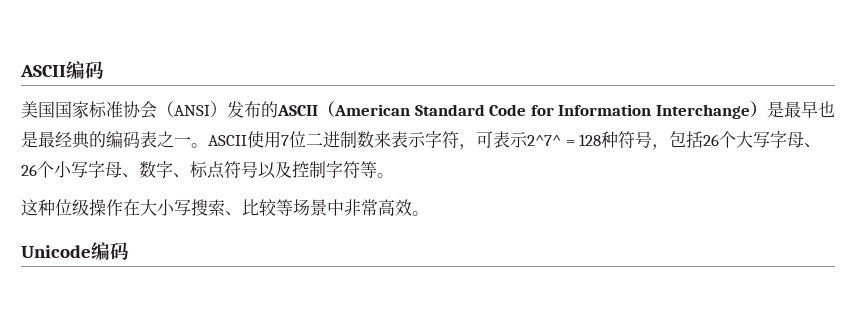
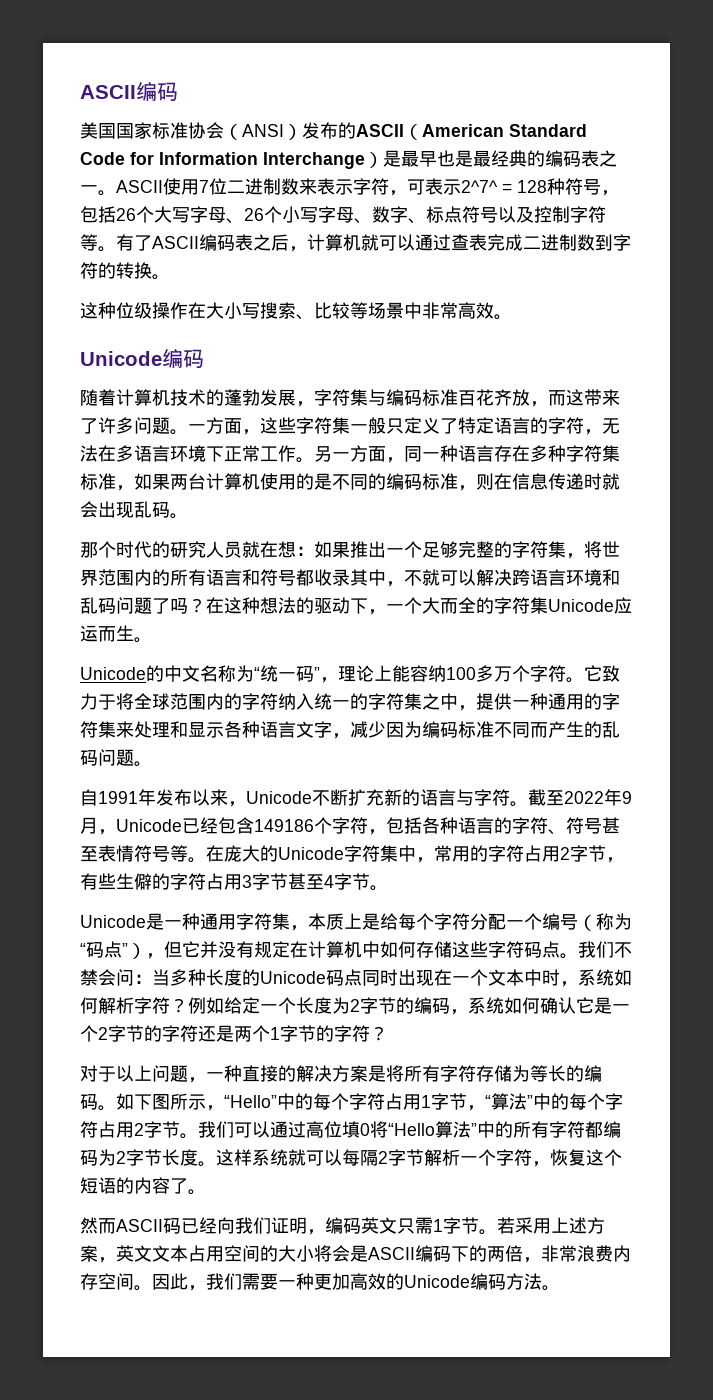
(394, 175) none -> [116,234,631,252] [80,262,170,280] 有了ASCII编码表之后，计算机就可以通过查表完成二进制数到字符的转换。
(129, 251) none -> [80,389,620,407] [80,417,620,435] [80,445,620,463] [80,473,620,491] [80,501,188,519] [80,541,620,559] [80,569,620,587] [80,597,632,615] [80,625,152,643] [80,665,620,683] [80,693,620,711] [80,721,620,739] [80,749,152,767] [80,789,632,807] [80,817,620,835] [80,845,624,863] [80,873,388,891] [80,913,632,931] [80,941,632,959] [80,969,632,987] [80,997,630,1015] [80,1025,388,1042] [80,1065,602,1083] [80,1093,623,1111] [80,1121,621,1139] [80,1149,622,1167] [80,1177,206,1195] [80,1217,605,1235] [80,1245,631,1263] [80,1273,560,1291] // 随着计算机技术的蓬勃发展，字符集与编码标准百花齐放，而这带来了许多问题。一方面，这些字符集一般只定义了特定语言的字符，无法在多语言环境下正常工作。另一方面，同一种语言存在多种字符集标准，如果两台计算机使用的是不同的编码标准，则在信息传递时就会出现乱码。 // 那个时代的研究人员就在想：如果推出一个足够完整的字符集，将世界范围内的所有语言和符号都收录其中，不就可以解决跨语言环境和乱码问题了吗？在这种想法的驱动下，一个大而全的字符集Unicode应运而生。 // Unicode的中文名称为“统一码”，理论上能容纳100多万个字符。它致力于将全球范围内的字符纳入统一的字符集之中，提供一种通用的字符集来处理和显示各种语言文字，减少因为编码标准不同而产生的乱码问题。 // 自1991年发布以来，Unicode不断扩充新的语言与字符。截至2022年9月，Unicode已经包含149186个字符，包括各种语言的字符、符号甚至表情符号等。在庞大的Unicode字符集中，常用的字符占用2字节，有些生僻的字符占用3字节甚至4字节。 // Unicode是一种通用字符集，本质上是给每个字符分配一个编号（称为“码点”），但它并没有规定在计算机中如何存储这些字符码点。我们不禁会问：当多种长度的Unicode码点同时出现在一个文本中时，系统如何解析字符？例如给定一个长度为2字节的编码，系统如何确认它是一个2字节的字符还是两个1字节的字符？ // 对于以上问题，一种直接的解决方案是将所有字符存储为等长的编码。如下图所示，“Hello”中的每个字符占用1字节，“算法”中的每个字符占用2字节。我们可以通过高位填0将“Hello算法”中的所有字符都编码为2字节长度。这样系统就可以每隔2字节解析一个字符，恢复这个短语的内容了。 // 然而ASCII码已经向我们证明，编码英文只需1字节。若采用上述方案，英文文本占用空间的大小将会是ASCII编码下的两倍，非常浪费内存空间。因此，我们需要一种更加高效的Unicode编码方法。

